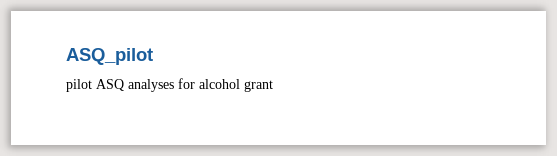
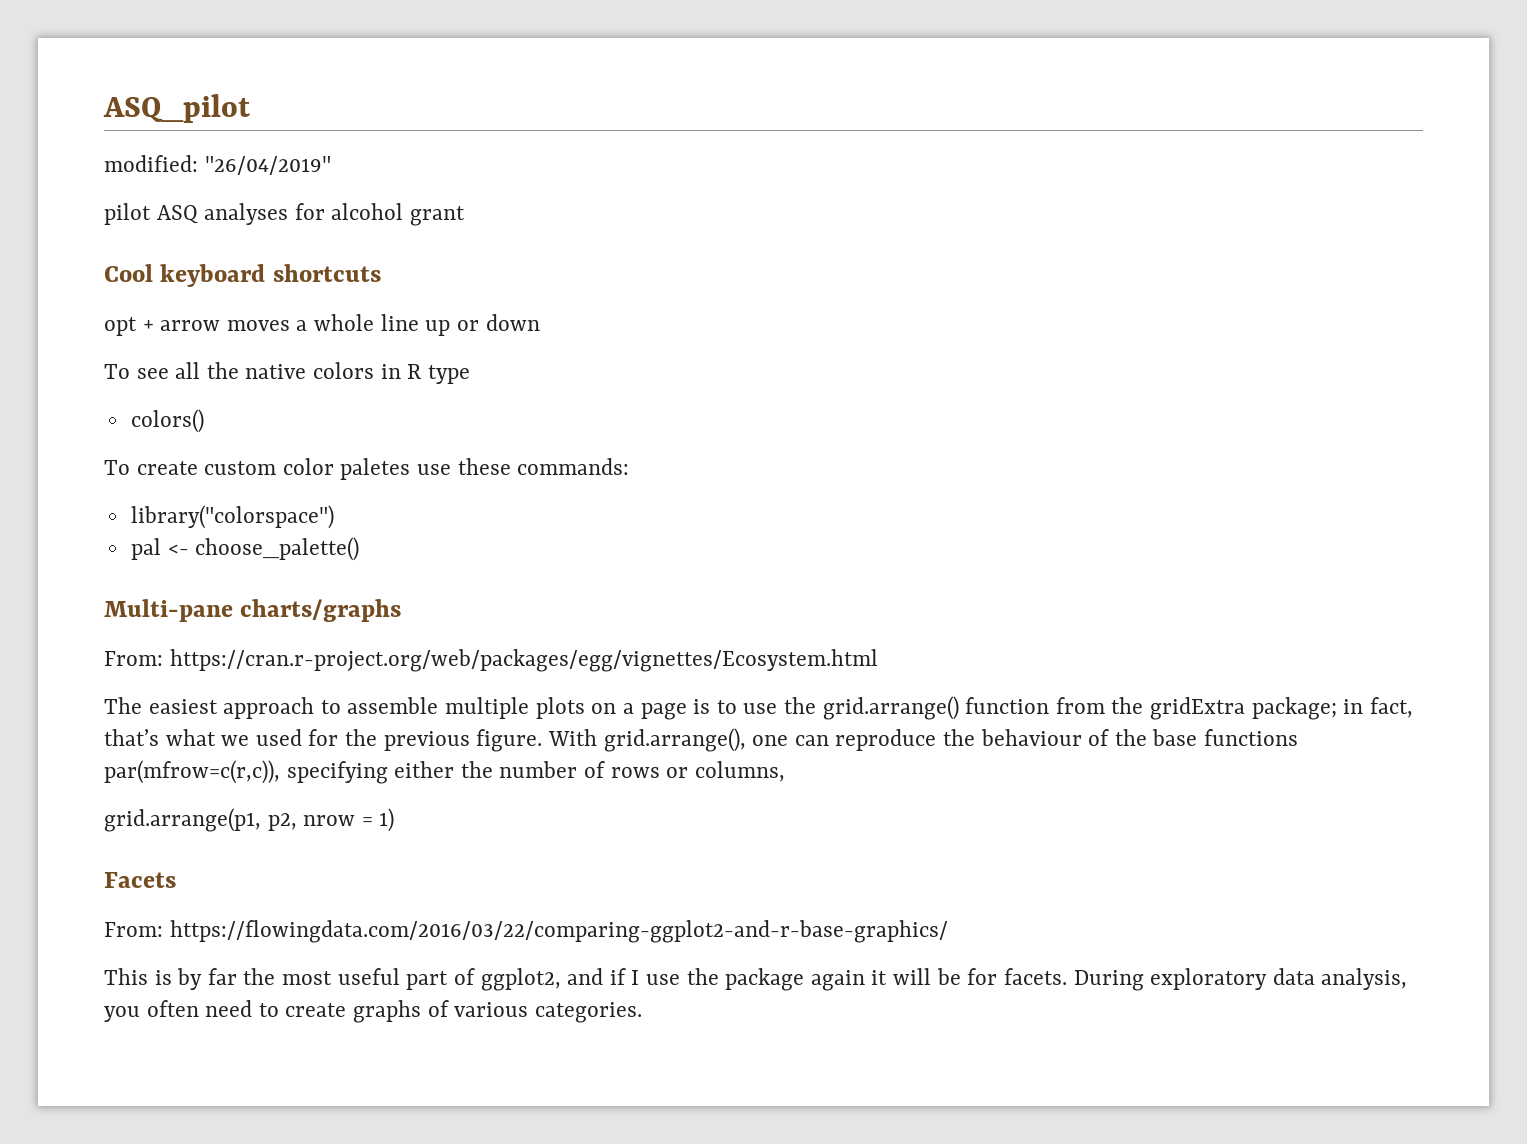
(153, 56) none -> [104,155,331,175] // modified: "26/04/2019"
(273, 86) none -> [104,264,381,287] [104,314,540,336] [104,362,470,384] [130,409,204,433] [104,458,630,480] [130,505,334,529] [130,537,360,561] [104,599,402,622] [104,649,878,672] [104,696,1413,720] [104,728,1299,752] [104,760,785,784] [104,808,395,832] [104,872,176,888] [104,920,948,943] [104,968,1408,991] [104,1000,642,1023] // Cool keyboard shortcuts // opt + arrow moves a whole line up or down // To see all the native colors in R type // colors() // To create custom color paletes use these commands: // library("colorspace") // pal <- choose_palette() // Multi-pane charts/graphs // From: https://cran.r-project.org/web/packages/egg/vignettes/Ecosystem.html // The easiest approach to assemble multiple plots on a page is to use the grid.arrange() function from the gridExtra package; in fact, that’s what we used for the previous figure. With grid.arrange(), one can reproduce the behaviour of the base functions par(mfrow=c(r,c)), specifying either the number of rows or columns, // grid.arrange(p1, p2, nrow = 1) // Facets // From: https://flowingdata.com/2016/03/22/comparing-ggplot2-and-r-base-graphics/ // This is by far the most useful part of ggplot2, and if I use the package again it will be for facets. During exploratory data analysis, you often need to create graphs of various categories.

